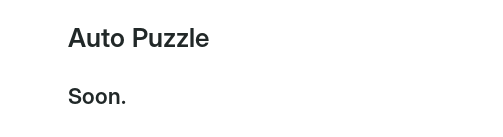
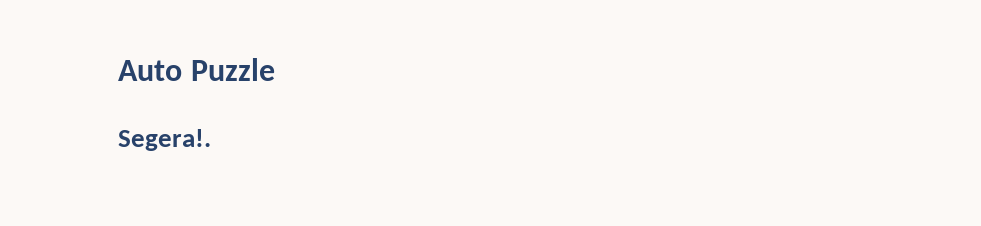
[68,88,126,104] Soon. -> [118,129,211,151] Segera!.

